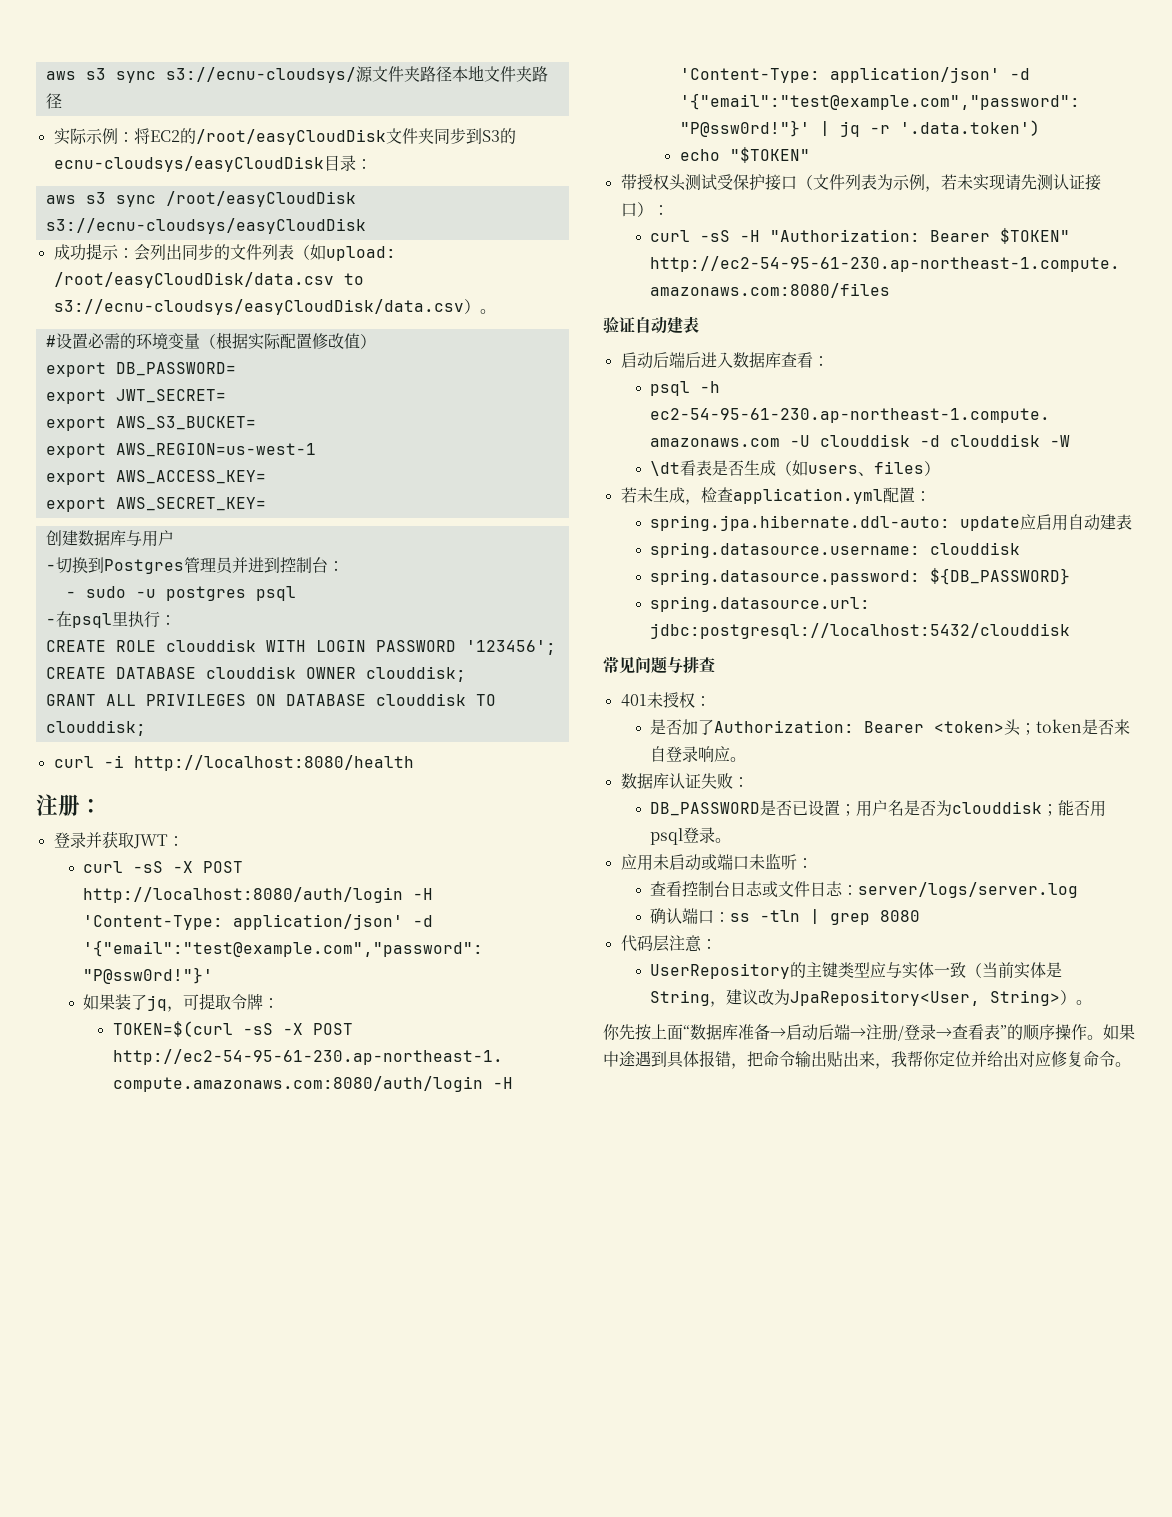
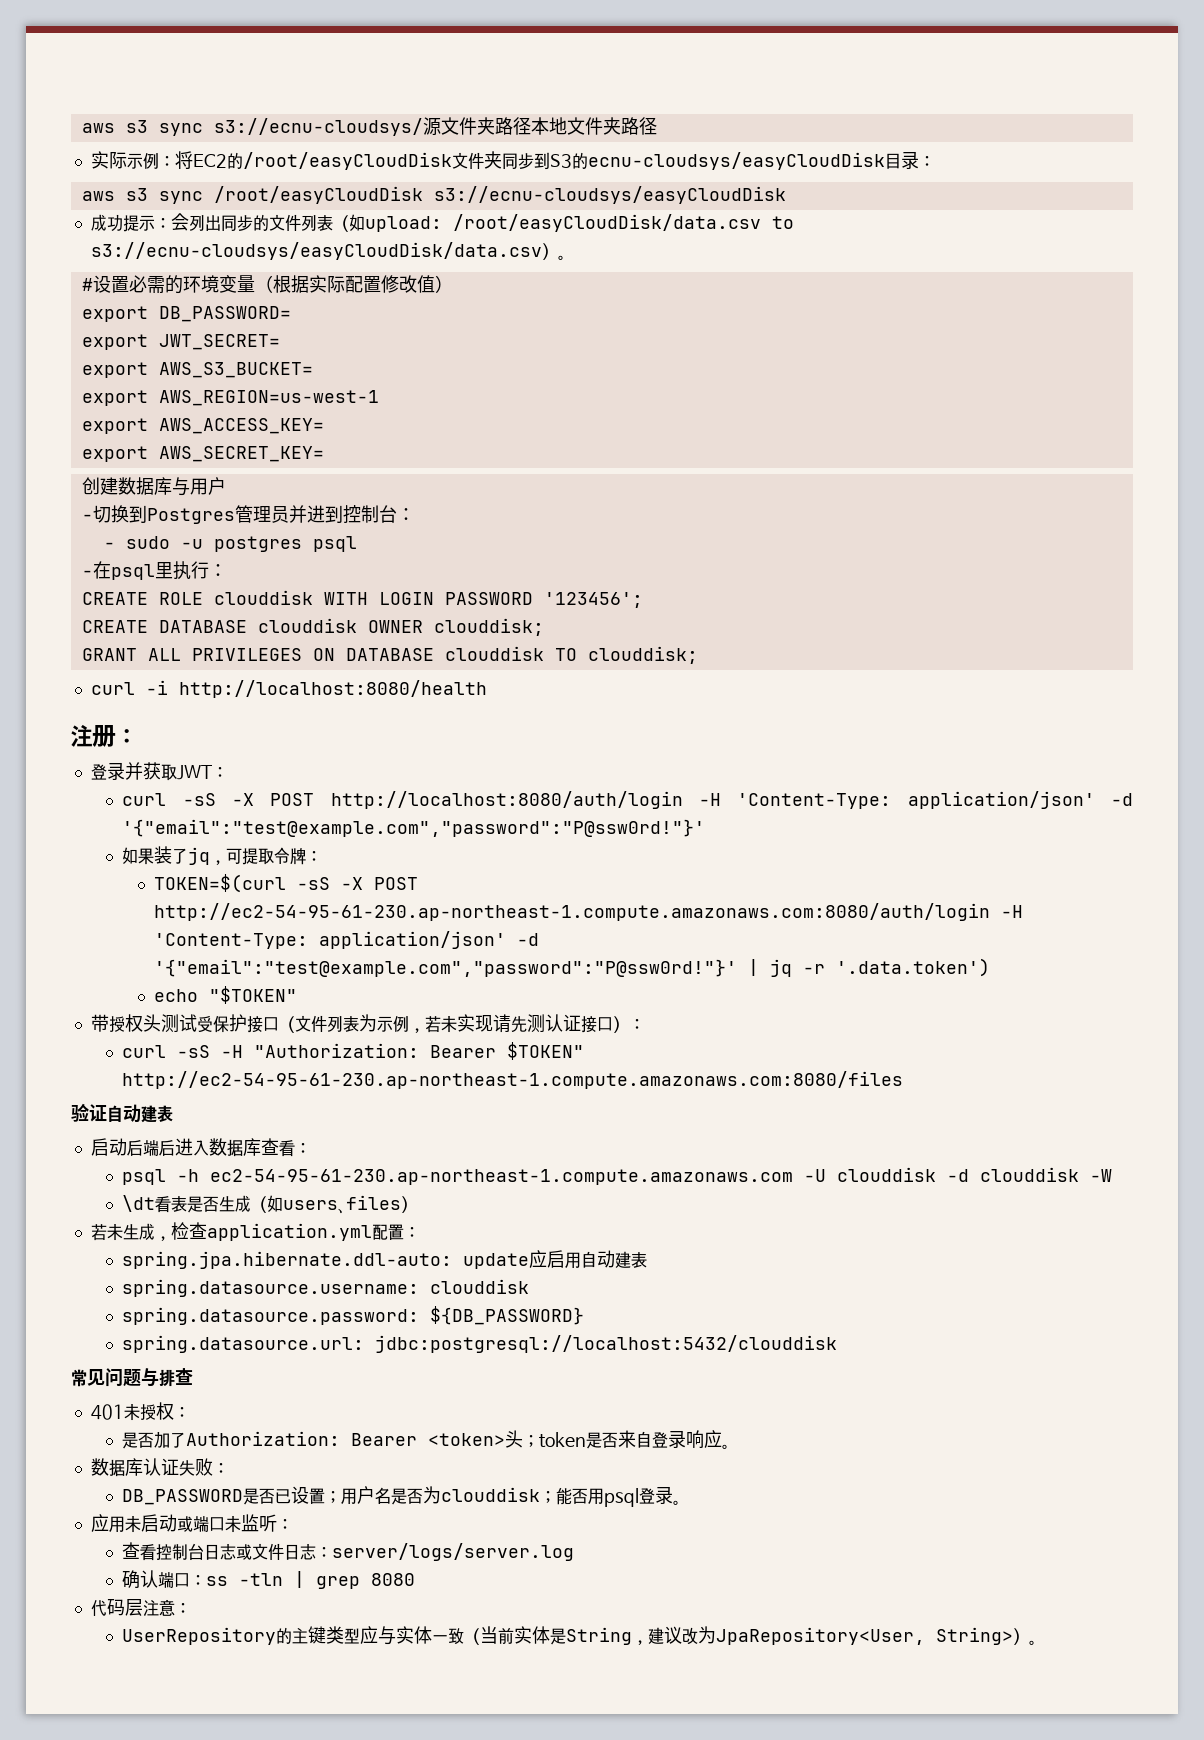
[603,1024,1135,1041] [603,1050,1131,1069] // 你先按上面“数据库准备→启动后端→注册/登录→查看表”的顺序操作。如果中途遇到具体报错，把命令输出贴出来，我帮你定位并给出对应修复命令。 -> (1038, 1642) none

